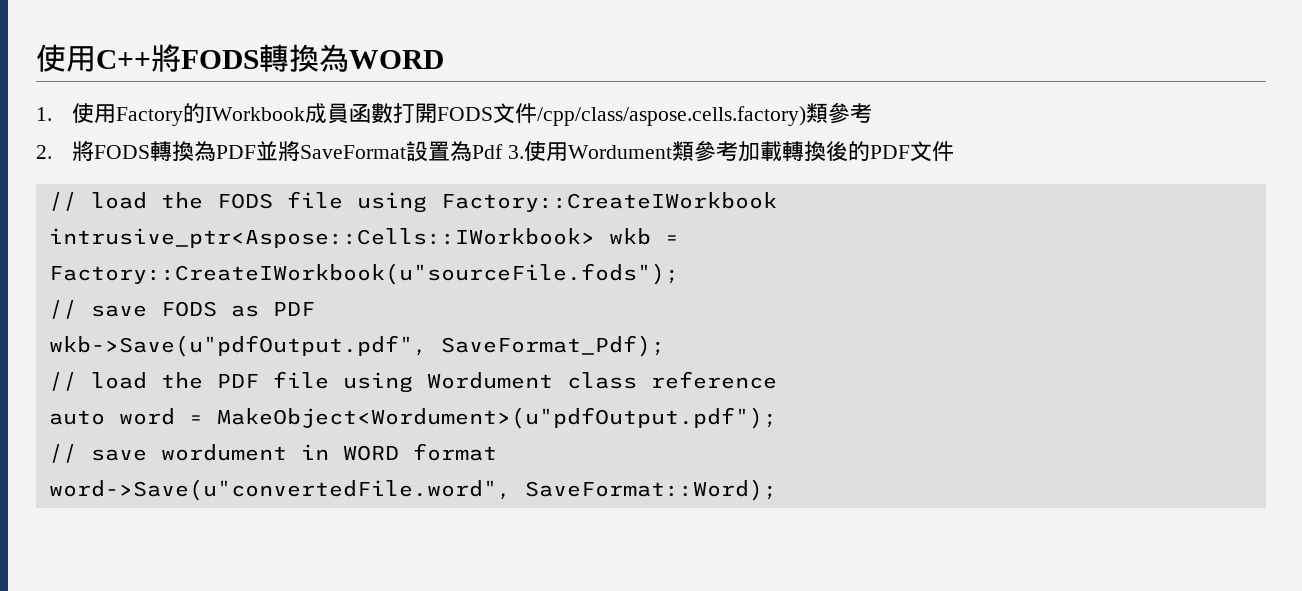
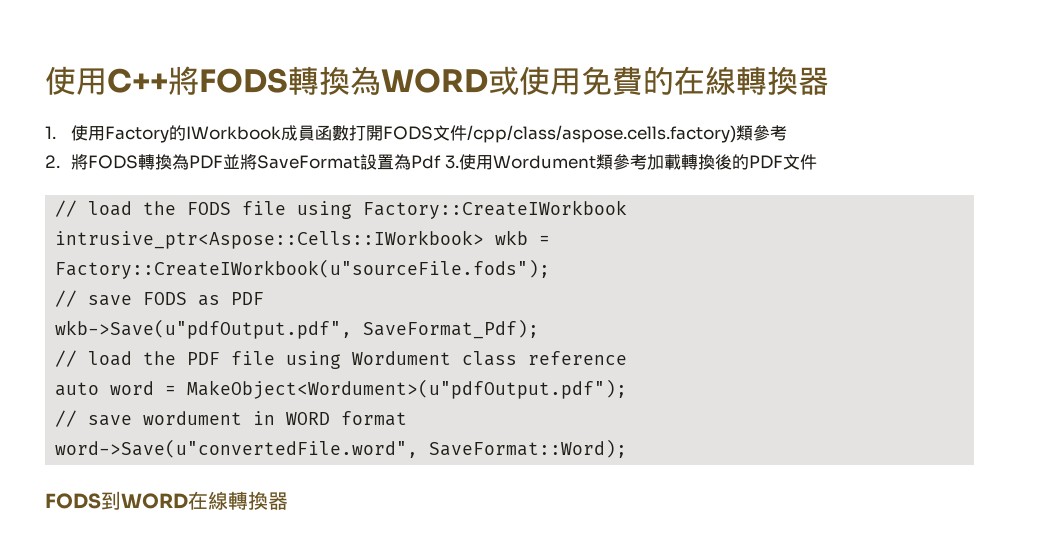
(444, 59) none -> [488,66,829,96] 或使用免費的在線轉換器
(777, 490) none -> [45,491,288,510] // FODS到WORD在線轉換器

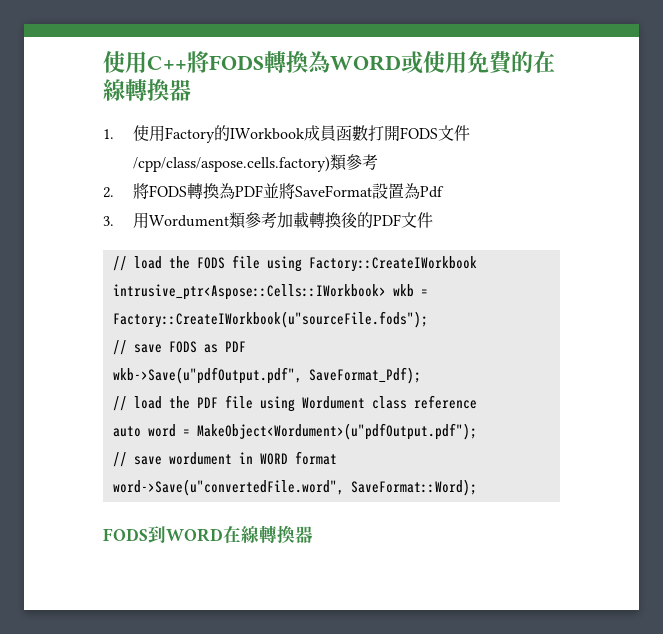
[444,154,476,170] 3.使 -> [103,216,114,226] // 3.

